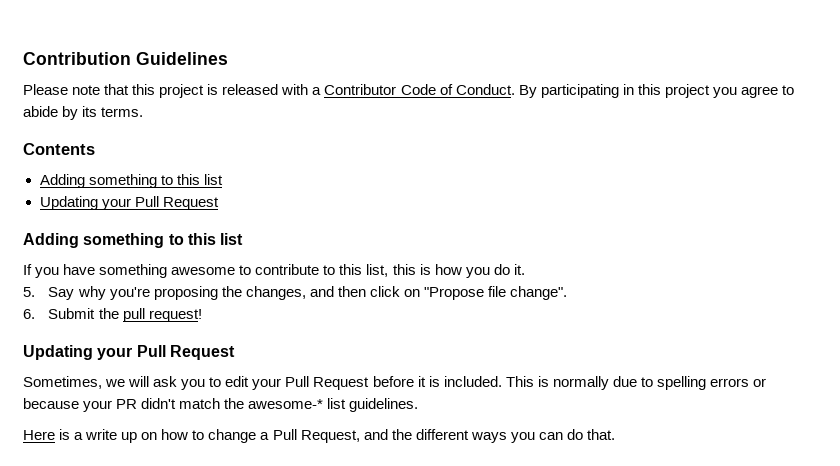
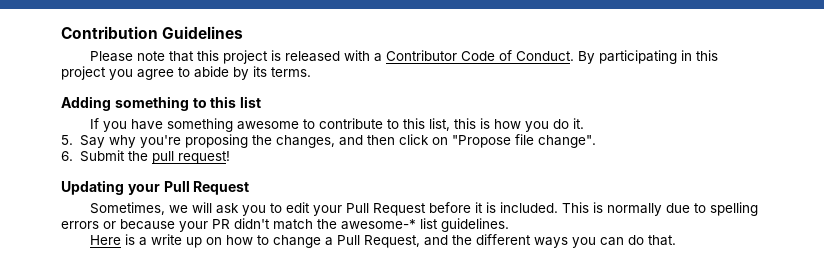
[23,143,95,155] [39,174,223,188] [39,196,219,210] // Contents // Adding something to this list // Updating your Pull Request -> (311, 72) none

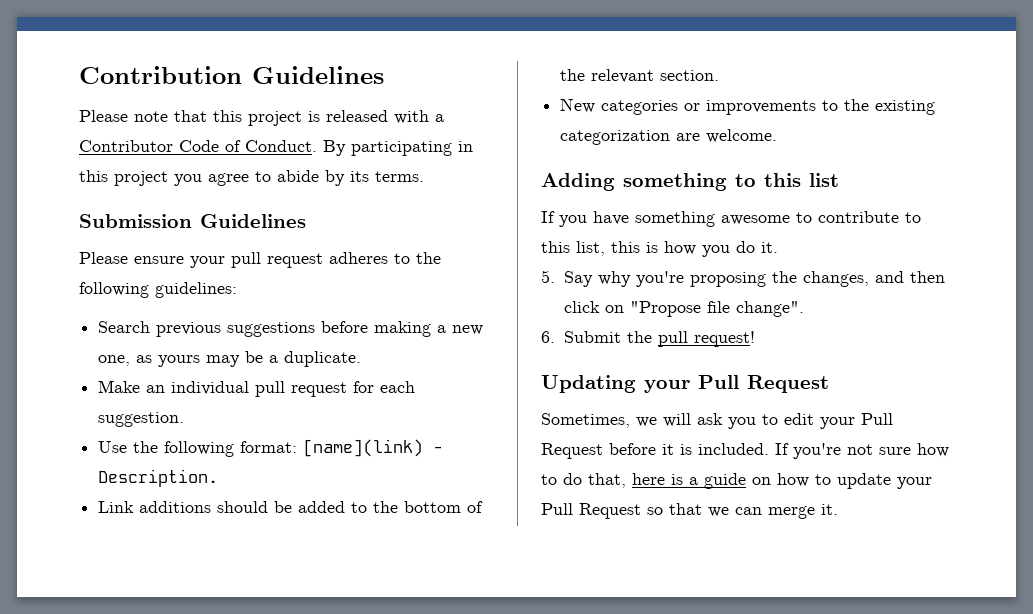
(311, 72) none -> [79,214,306,228] [79,252,441,268] [79,282,237,298] [98,321,484,337] [98,351,362,367] [98,380,416,397] [98,412,185,427] [98,439,444,457] [98,469,219,487] [98,501,484,513] [560,69,720,83] [560,98,936,115] [560,129,778,145] // Submission Guidelines // Please ensure your pull request adheres to the following guidelines: // Search previous suggestions before making a new one, as yours may be a duplicate. // Make an individual pull request for each suggestion. // Use the following format: [name](link) - Description. // Link additions should be added to the bottom of the relevant section. // New categories or improvements to the existing categorization are welcome.
[561,202,758,216] [61,218,509,232] [89,234,676,248] This is normally due to spelling errors or because your PR didn't match the awesome-* list guidelines. // Here is a write up on how to change a Pull Request, and the different ways you can do that. -> [775,443,949,459] [541,473,932,489] [541,503,838,519] If you're not sure how to do that, here is a guide on how to update your Pull Request so that we can merge it.

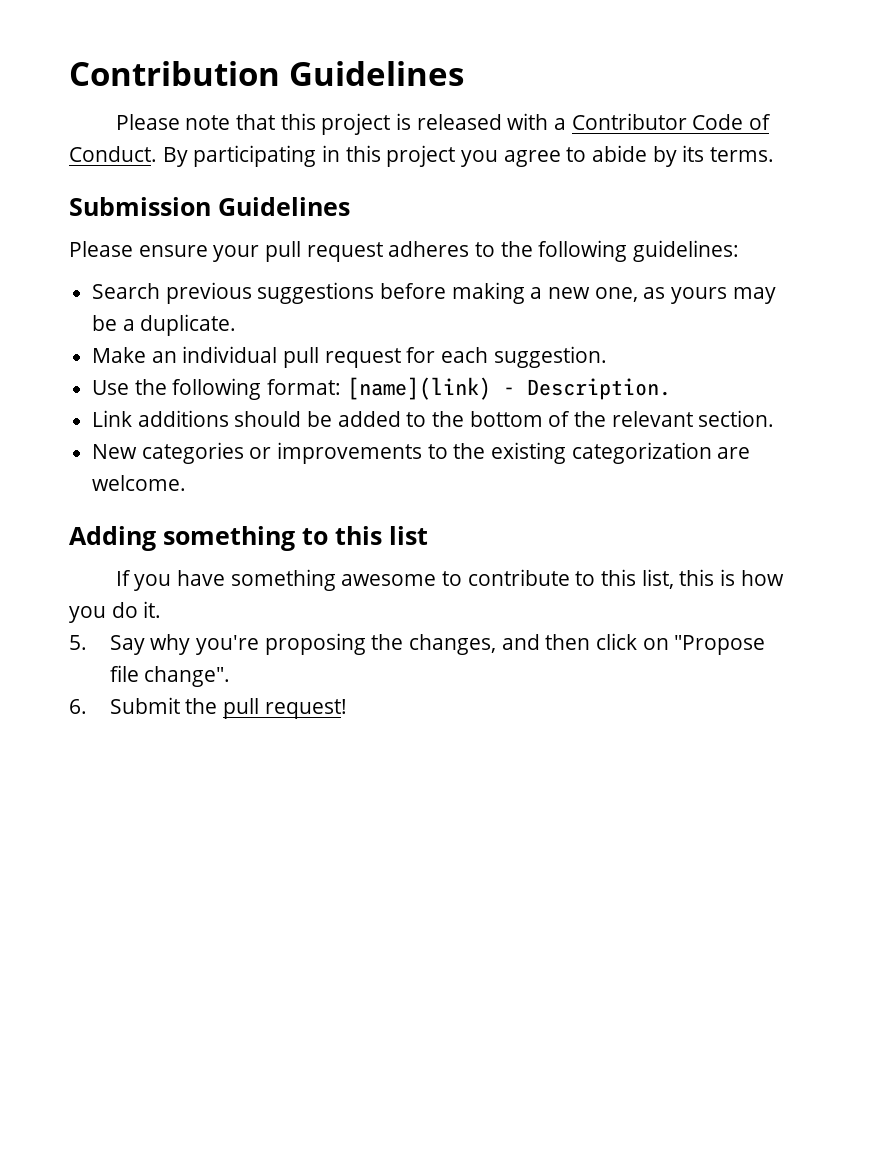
[541,375,829,393] [541,413,893,429] [541,443,949,459] [541,473,932,489] [541,503,838,519] // Updating your Pull Request // Sometimes, we will ask you to edit your Pull Request before it is included. If you're not sure how to do that, here is a guide on how to update your Pull Request so that we can merge it. -> (347, 709) none

